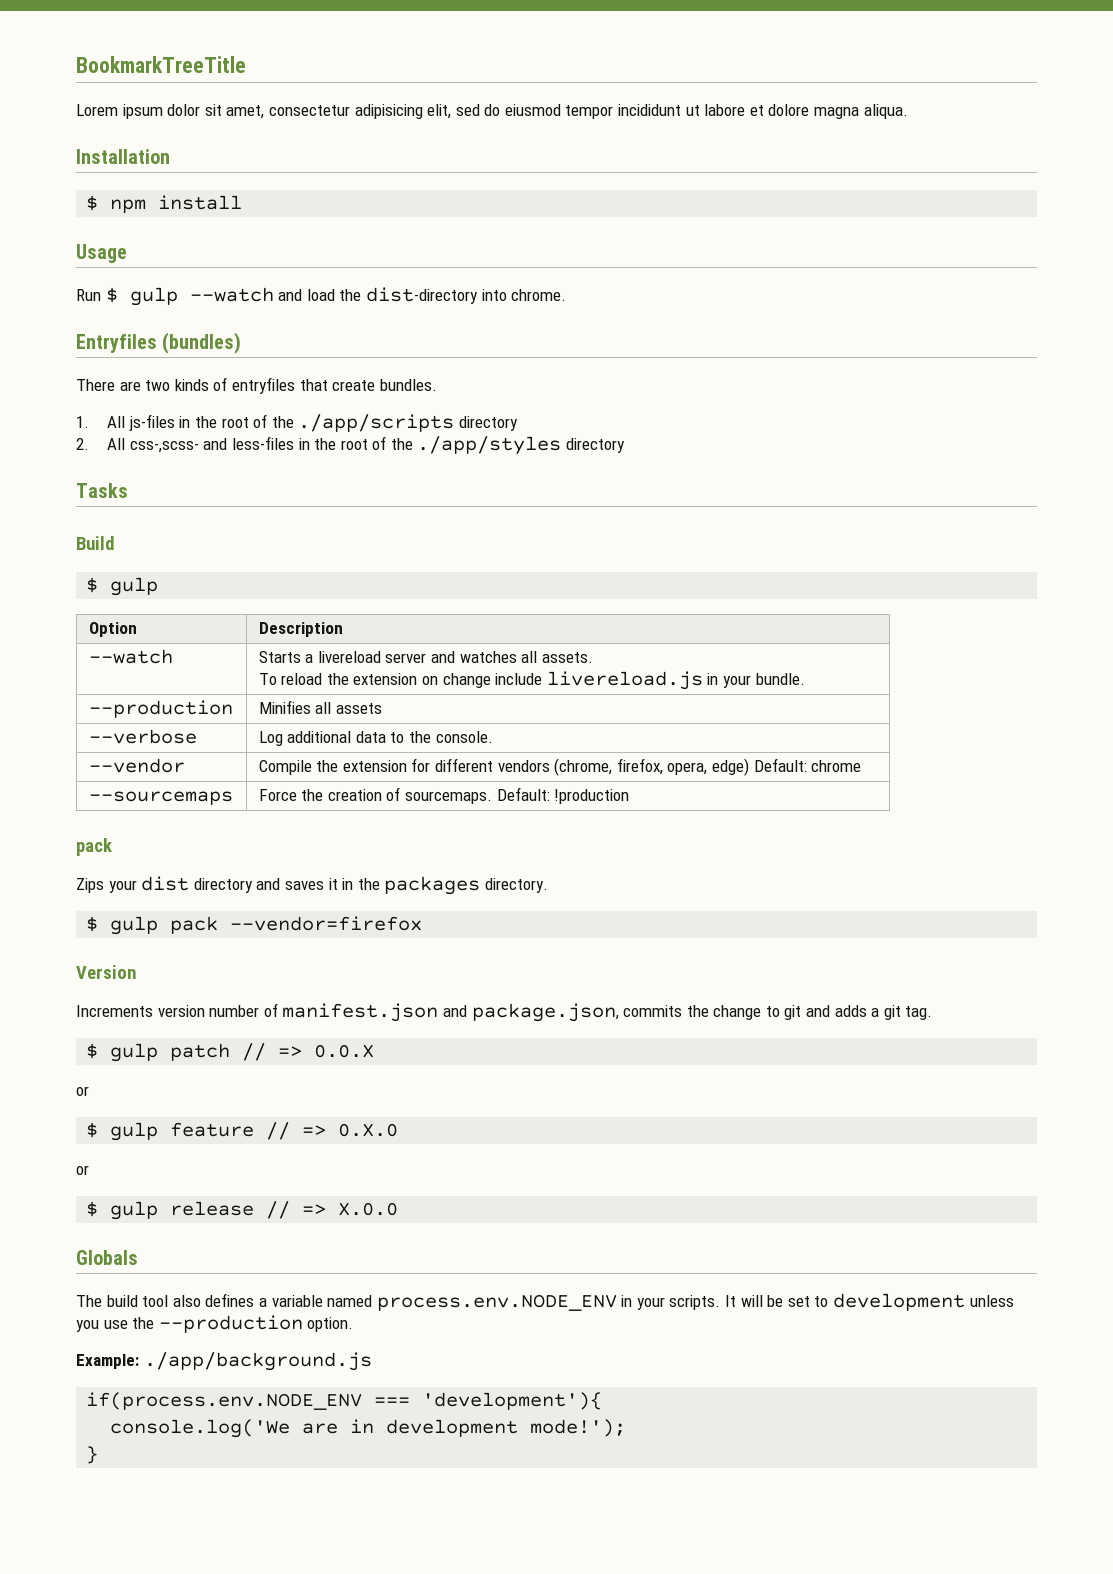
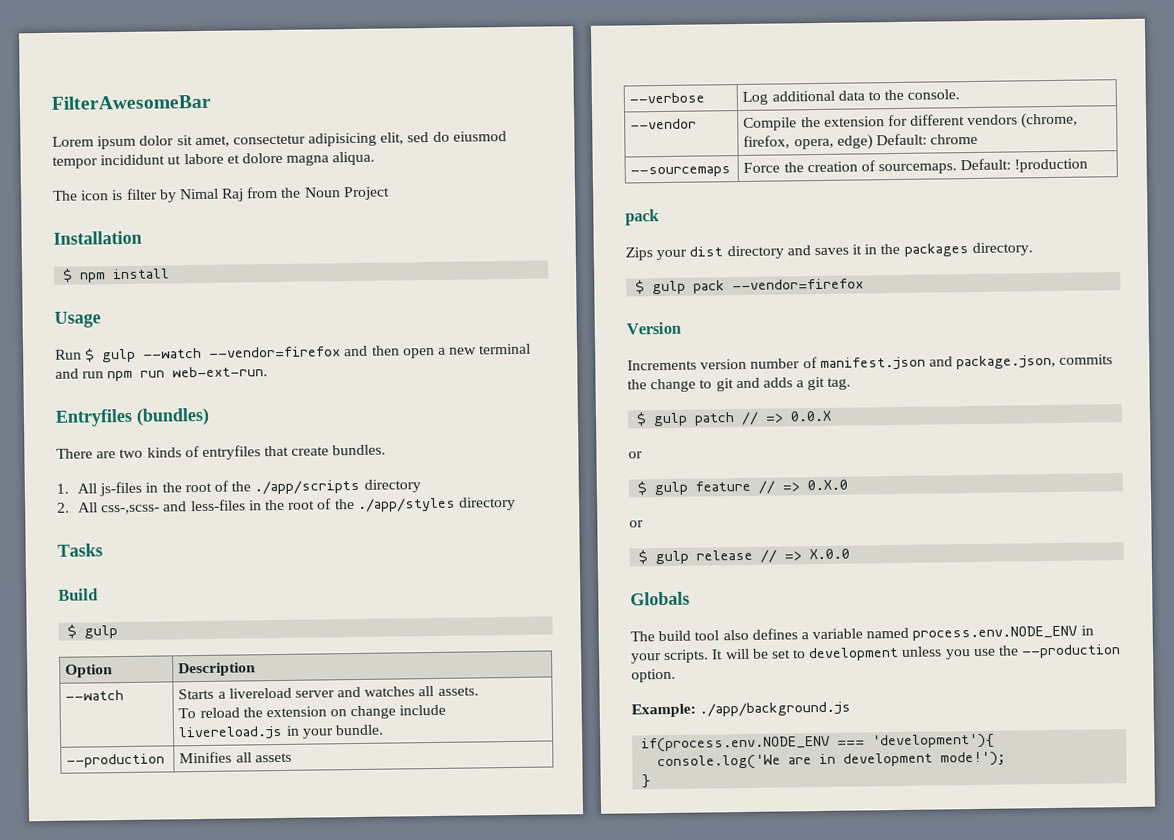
[76,56,246,73] BookmarkTreeTitle -> [51,94,211,110] FilterAwesomeBar
(908, 111) none -> [52,186,390,203] // The icon is filter by Nimal Raj from the Noun Project
[278,287,567,304] and load the dist-directory into chrome. -> [209,343,532,359] [55,366,269,382] --vendor=firefox and then open a new terminal and run npm run web-ext-run.

